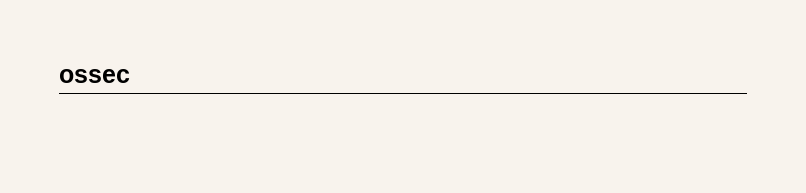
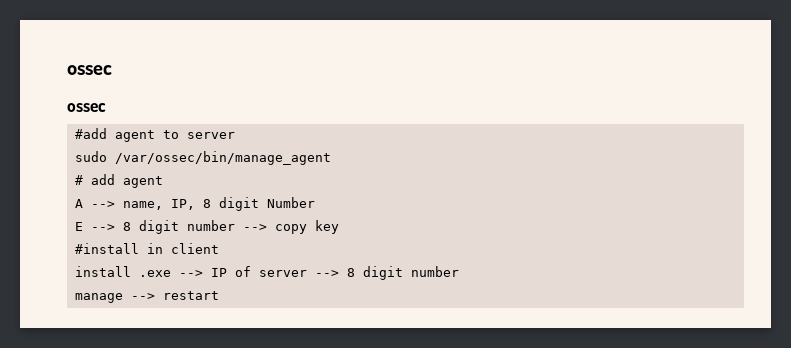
[59,69,130,83] ossec -> [67,65,112,75] [67,103,106,112] [74,128,235,142] [74,151,331,165] [74,174,163,188] [74,197,315,211] [74,220,339,234] [74,243,219,254] [74,266,459,280] [74,291,219,303] ossec // ossec // #add agent to server // sudo /var/ossec/bin/manage_agent // # add agent // A --> name, IP, 8 digit Number // E --> 8 digit number --> copy key // #install in client // install .exe --> IP of server --> 8 digit number // manage --> restart

